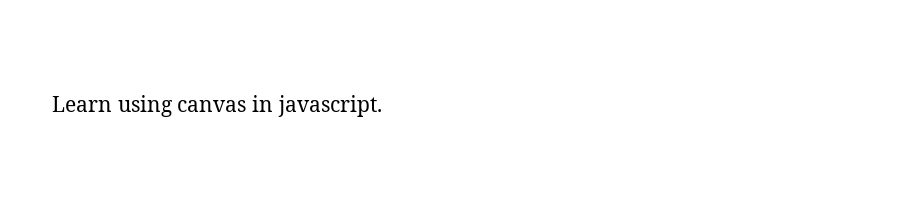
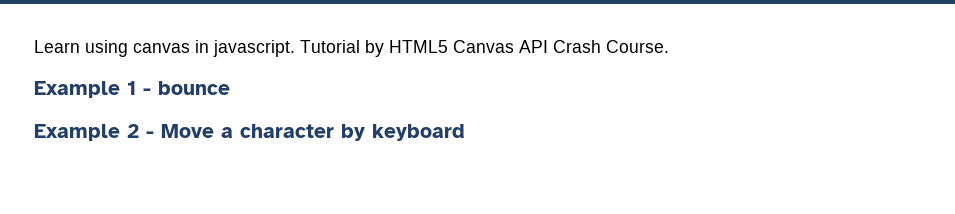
(382, 106) none -> [300,40,669,57] [34,81,230,98] [34,124,465,141] Tutorial by HTML5 Canvas API Crash Course. // Example 1 - bounce // Example 2 - Move a character by keyboard

